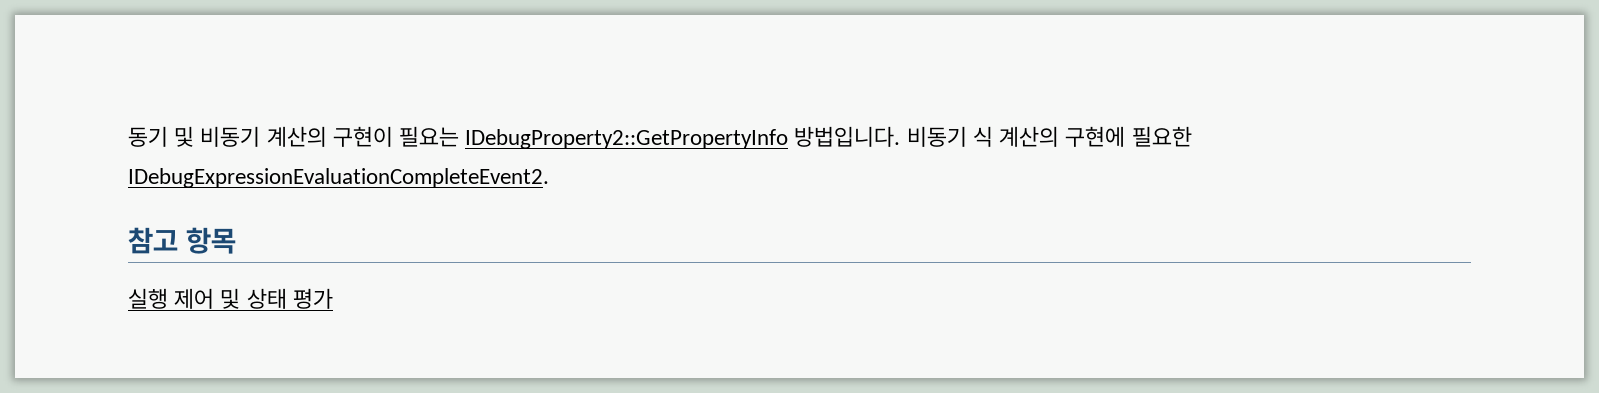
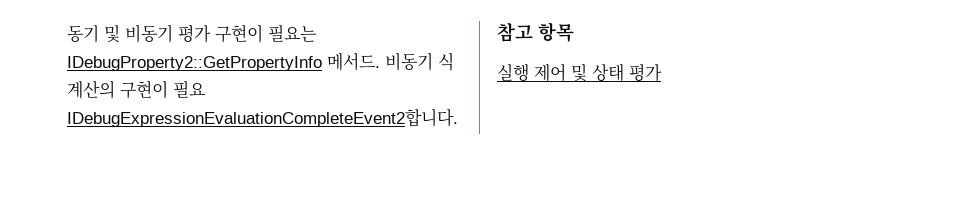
[266,126,327,147] 계산의 -> [178,24,211,43] 평가
[794,126,901,147] 방법입니다. -> [327,52,380,71] 메서드.
[1065,126,1192,147] [128,168,549,188] 구현에 필요한 IDebugExpressionEvaluationCompleteEvent2. -> [120,80,206,99] [67,109,458,127] 구현이 필요 IDebugExpressionEvaluationCompleteEvent2합니다.

